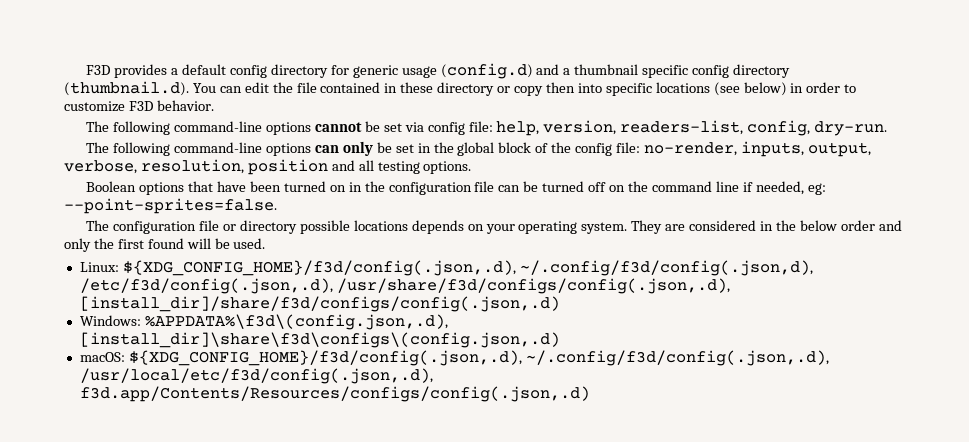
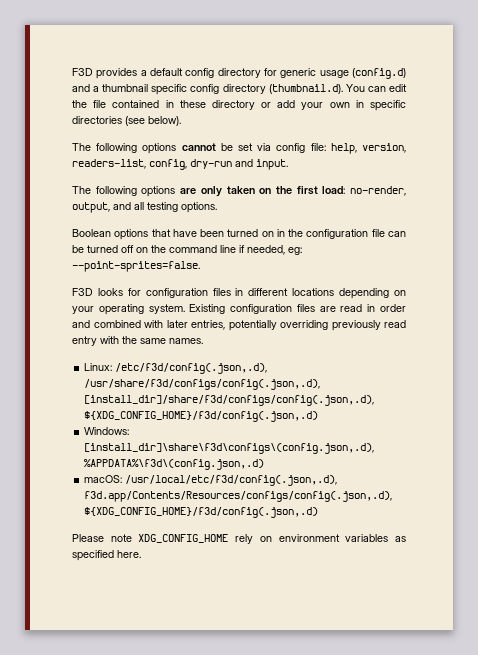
[514,82,857,96] [64,100,214,112] [86,121,263,135] copy then into specific locations (see below) in order to customize F3D behavior. // The following command-line -> [277,100,407,111] [72,116,181,126] [72,143,138,153] add your own in specific directories (see below). // The following
[814,121,888,136] [86,141,871,157] [64,159,328,175] dry-run. // The following command-line options can only be set in the global block of the config file: no-render, inputs, output, verbose, resolution, position -> [190,159,288,170] [72,186,406,197] [72,202,110,213] dry-run and input. // The following options are only taken on the first load: no-render, output,
[86,220,902,234] [64,238,266,252] [79,260,813,276] [79,278,730,294] [79,296,560,312] The configuration file or directory possible locations depends on your operating system. They are considered in the below order and only the first found will be used. // Linux: ${XDG_CONFIG_HOME}/f3d/config(.json,.d), ~/.config/f3d/config(.json,d), /etc/f3d/config(.json,.d), /usr/share/f3d/configs/config(.json,.d), [install_dir]/share/f3d/configs/config(.json,.d) -> [72,288,406,299] [72,304,406,315] [72,320,406,331] [72,336,203,346] [84,363,268,374] [84,379,321,390] [84,395,375,406] [84,411,319,422] F3D looks for configuration files in different locations depending on your operating system. Existing configuration files are read in order and combined with later entries, potentially overriding previously read entry with the same names. // Linux: /etc/f3d/config(.json,.d), /usr/share/f3d/configs/config(.json,.d), [install_dir]/share/f3d/configs/config(.json,.d), ${XDG_CONFIG_HOME}/f3d/config(.json,.d)
[144,314,448,330] [79,332,560,348] %APPDATA%\f3d\(config.json,.d), [install_dir]\share\f3d\configs\(config.json,.d) -> [84,443,375,454] [84,459,265,470] [install_dir]\share\f3d\configs\(config.json,.d), %APPDATA%\f3d\(config.json,.d)
[128,350,829,366] [79,368,433,384] [79,386,590,402] ${XDG_CONFIG_HOME}/f3d/config(.json,.d), ~/.config/f3d/config(.json,.d), /usr/local/etc/f3d/config(.json,.d), f3d.app/Contents/Resources/configs/config(.json,.d) -> [125,475,338,486] [84,491,393,502] [84,507,319,518] [72,534,407,544] [72,550,141,561] /usr/local/etc/f3d/config(.json,.d), f3d.app/Contents/Resources/configs/config(.json,.d), ${XDG_CONFIG_HOME}/f3d/config(.json,.d) // Please note XDG_CONFIG_HOME rely on environment variables as specified here.

